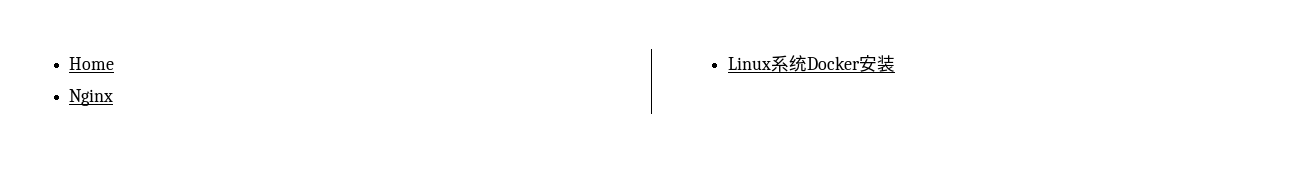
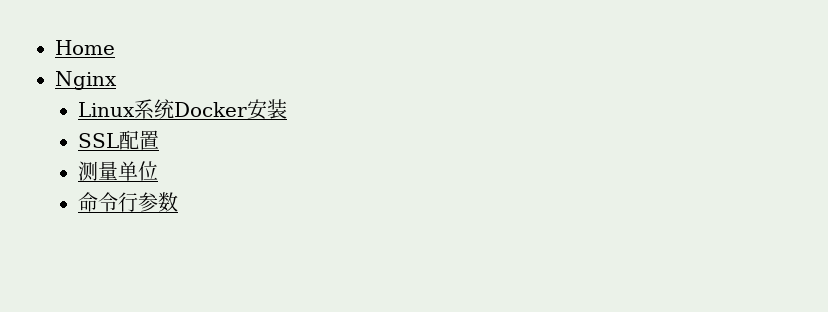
(896, 63) none -> [78,130,160,150] [78,161,159,181] [78,192,179,212] // SSL配置 // 测量单位 // 命令行参数

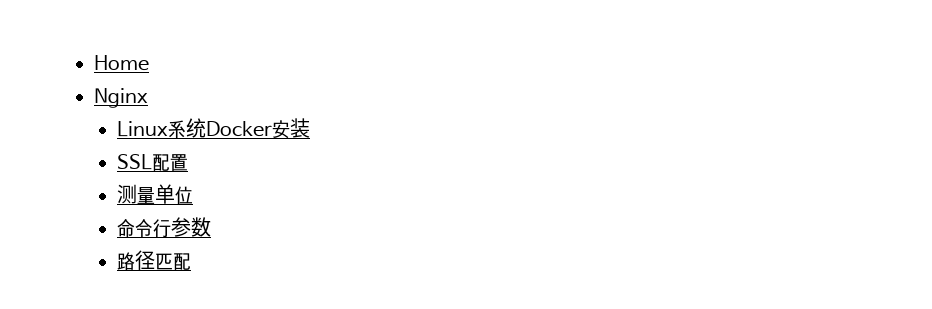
(179, 202) none -> [117,250,192,271] // 路径匹配

